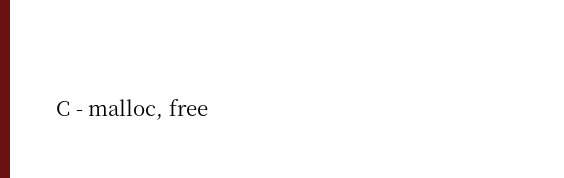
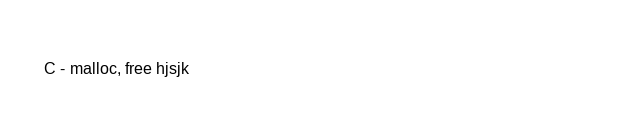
(208, 107) none -> [156,62,191,77] hjsjk

